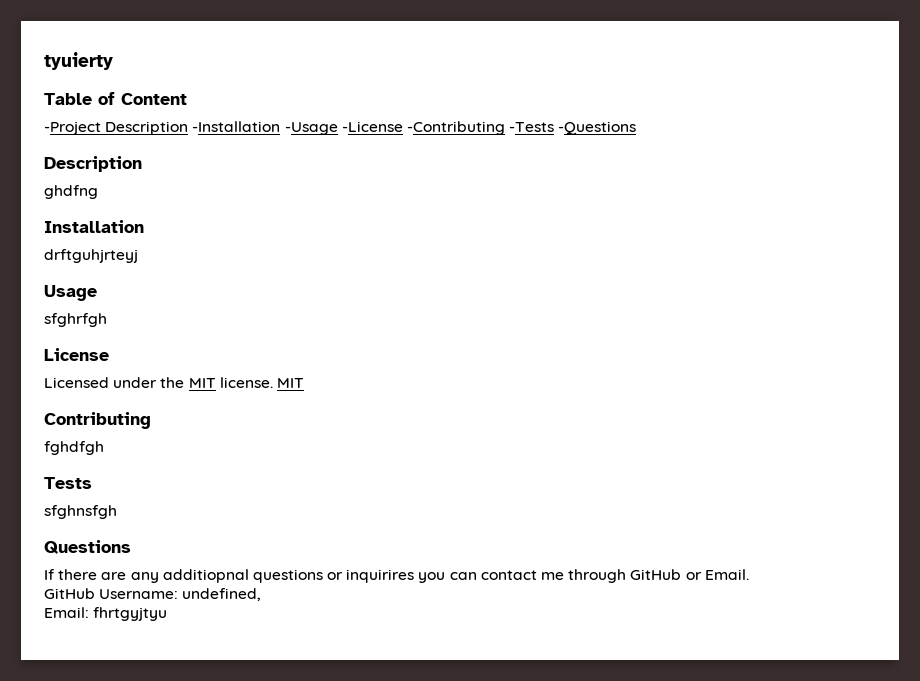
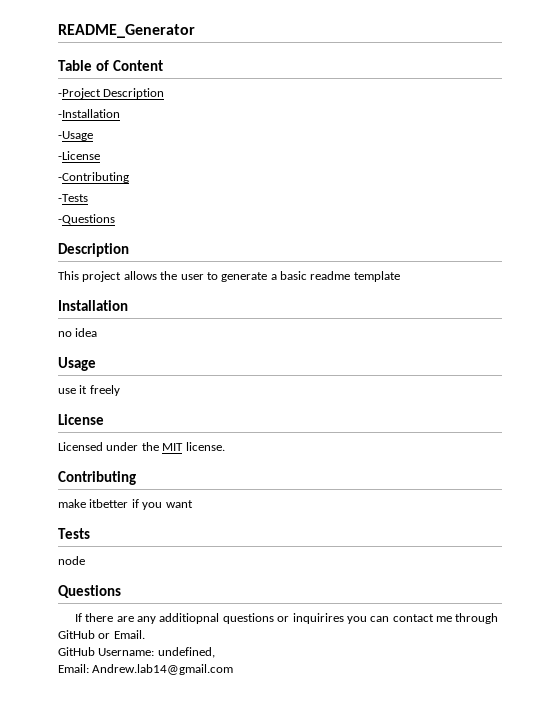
[44,52,113,70] tyuierty -> [58,24,195,38] README_Generator
(189, 128) none -> (165, 93) //
(281, 126) none -> (120, 113) //
(338, 128) none -> (93, 136) //
(403, 126) none -> (100, 155) //
(505, 128) none -> (129, 177) //
(555, 127) none -> (88, 198) //
[44,185,98,199] ghdfng -> [58,271,400,282] This project allows the user to generate a basic readme template
[44,249,138,263] drftguhjrteyj -> [58,328,98,337] no idea
[44,313,107,327] sfghrfgh -> [58,385,120,396] use it freely
[276,378,304,388] MIT -> (225, 446) none
[44,441,104,455] fghdfgh -> [58,499,193,510] make itbetter if you want
[44,505,117,519] sfghnsfgh -> [58,556,85,565] node
[93,607,168,621] fhrtgyjtyu -> [92,664,234,675] Andrew.lab14@gmail.com

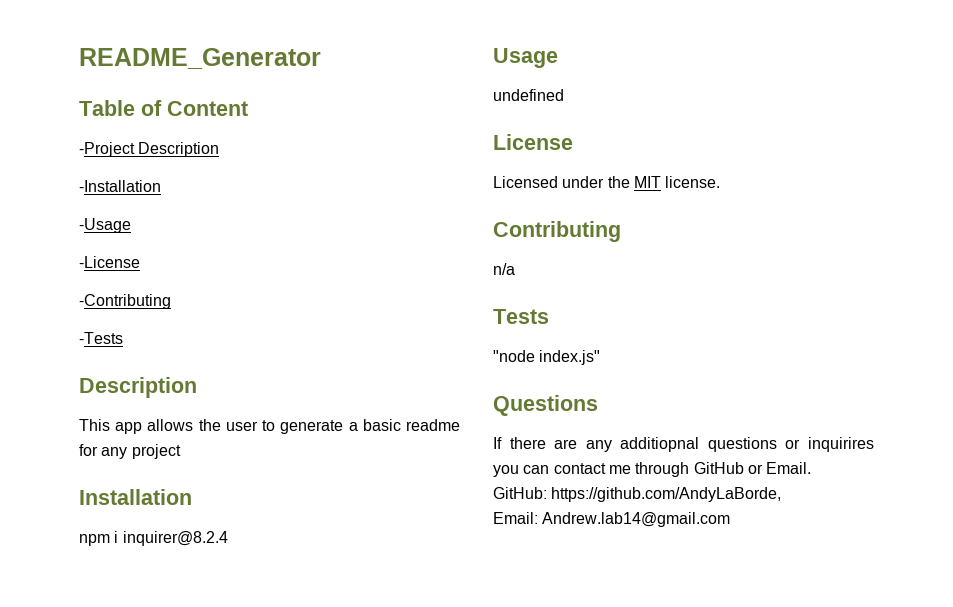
[58,214,115,225] // -Questions -> (123, 338) none
[82,271,122,282] project -> [115,422,143,434] app
[353,271,400,282] [58,300,128,311] [58,328,98,337] [58,357,96,371] [58,385,120,396] template // Installation // no idea // Usage // use it freely -> [79,444,181,459] [79,489,192,505] [79,531,228,546] [493,48,558,68] [493,89,564,101] for any project // Installation // npm i inquirer@8.2.4 // Usage // undefined
[58,499,193,510] make itbetter if you want -> [493,263,515,275] n/a
[58,556,85,565] node -> [493,350,601,365] "node index.js"
[58,647,215,658] GitHub Username: undefined, -> [493,487,782,502] GitHub: https://github.com/AndyLaBorde,

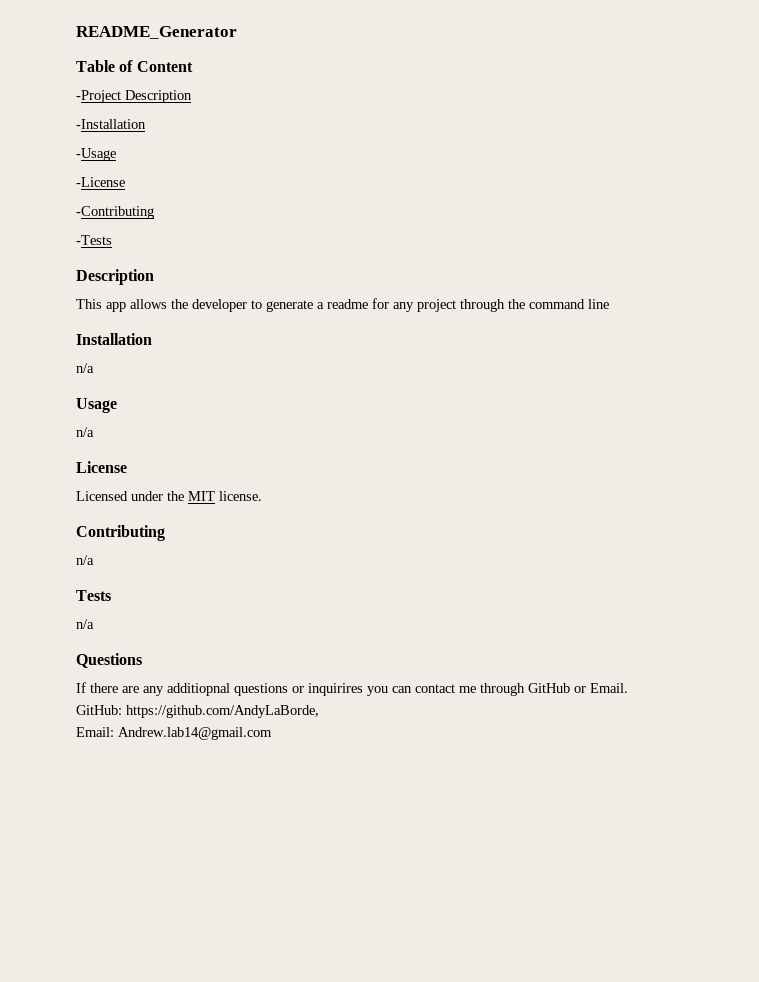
[225,421,258,431] user -> [192,299,247,312] developer
[362,419,401,431] basic -> (324, 305) none
[79,489,192,505] [79,531,228,546] // Installation // npm i inquirer@8.2.4 -> [460,299,609,312] [76,333,152,345] [76,363,94,373] through the command line // Installation // n/a
[493,89,564,101] undefined -> [76,427,94,437] n/a
[493,350,601,365] "node index.js" -> [76,619,94,629] n/a

